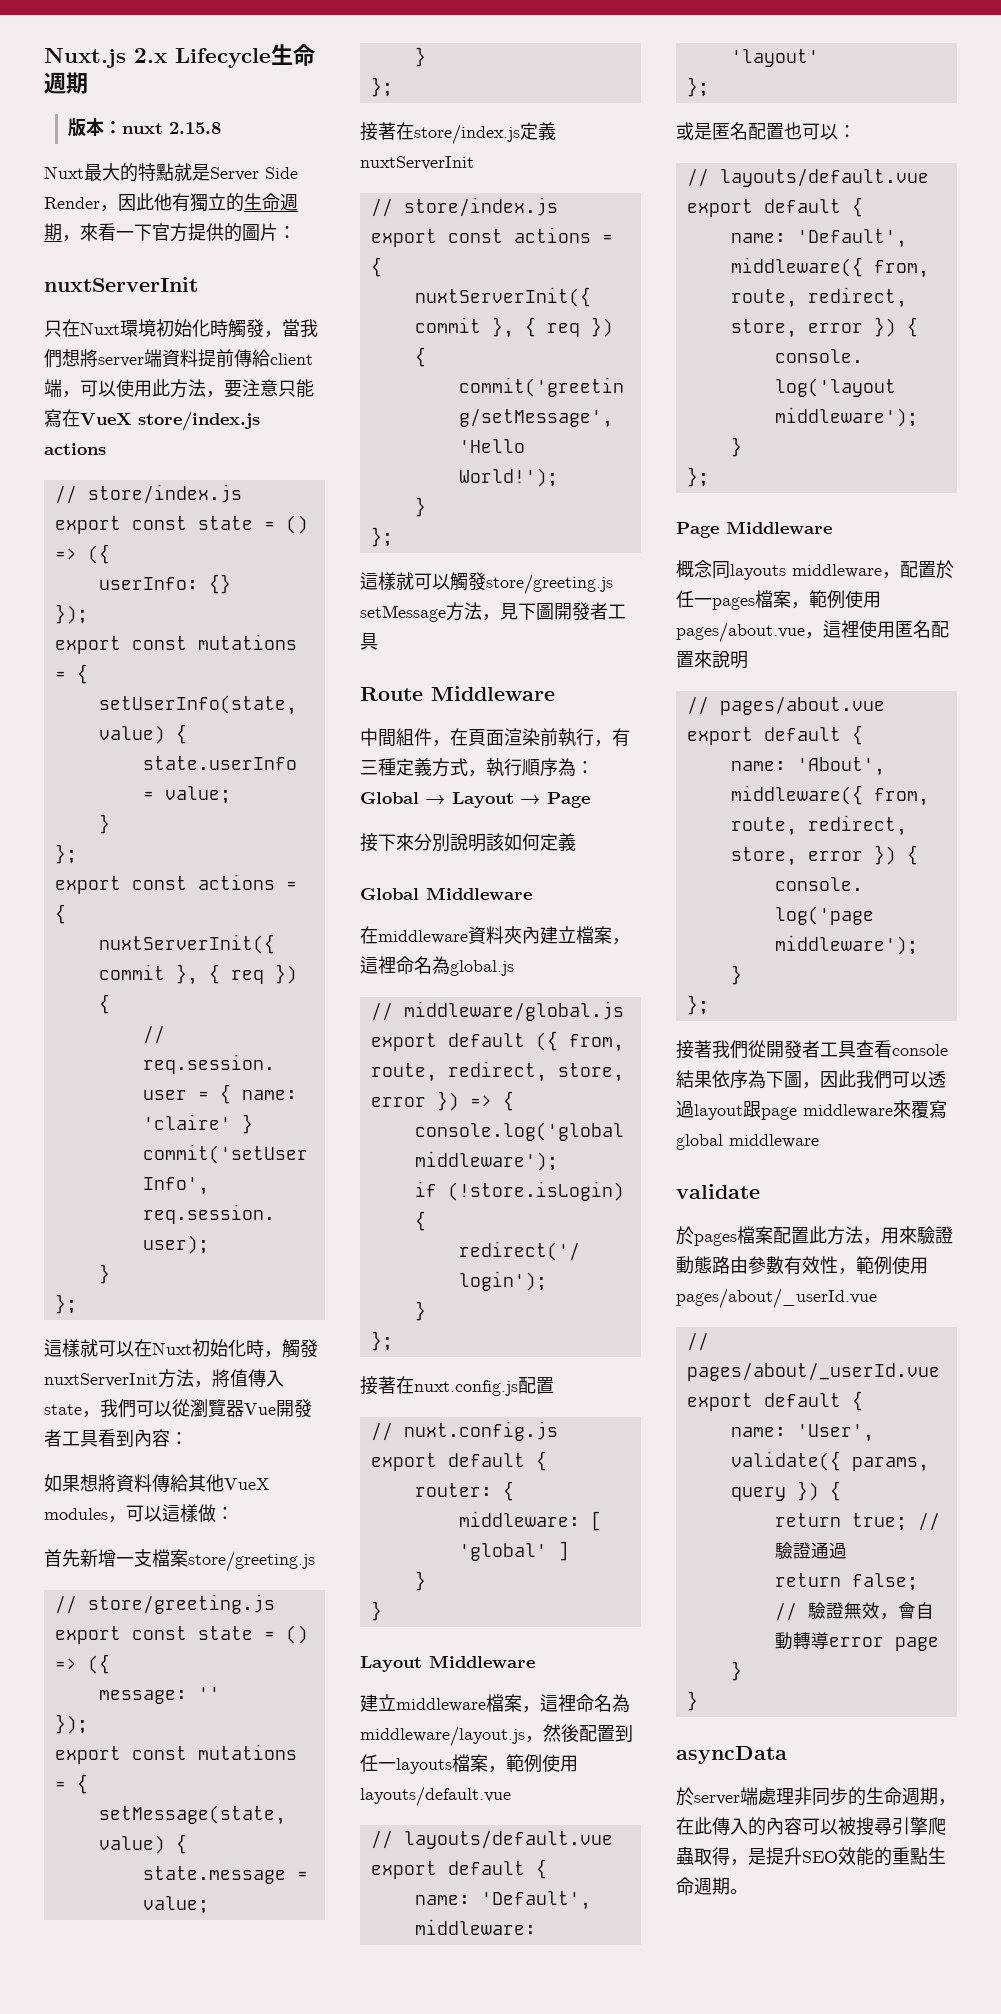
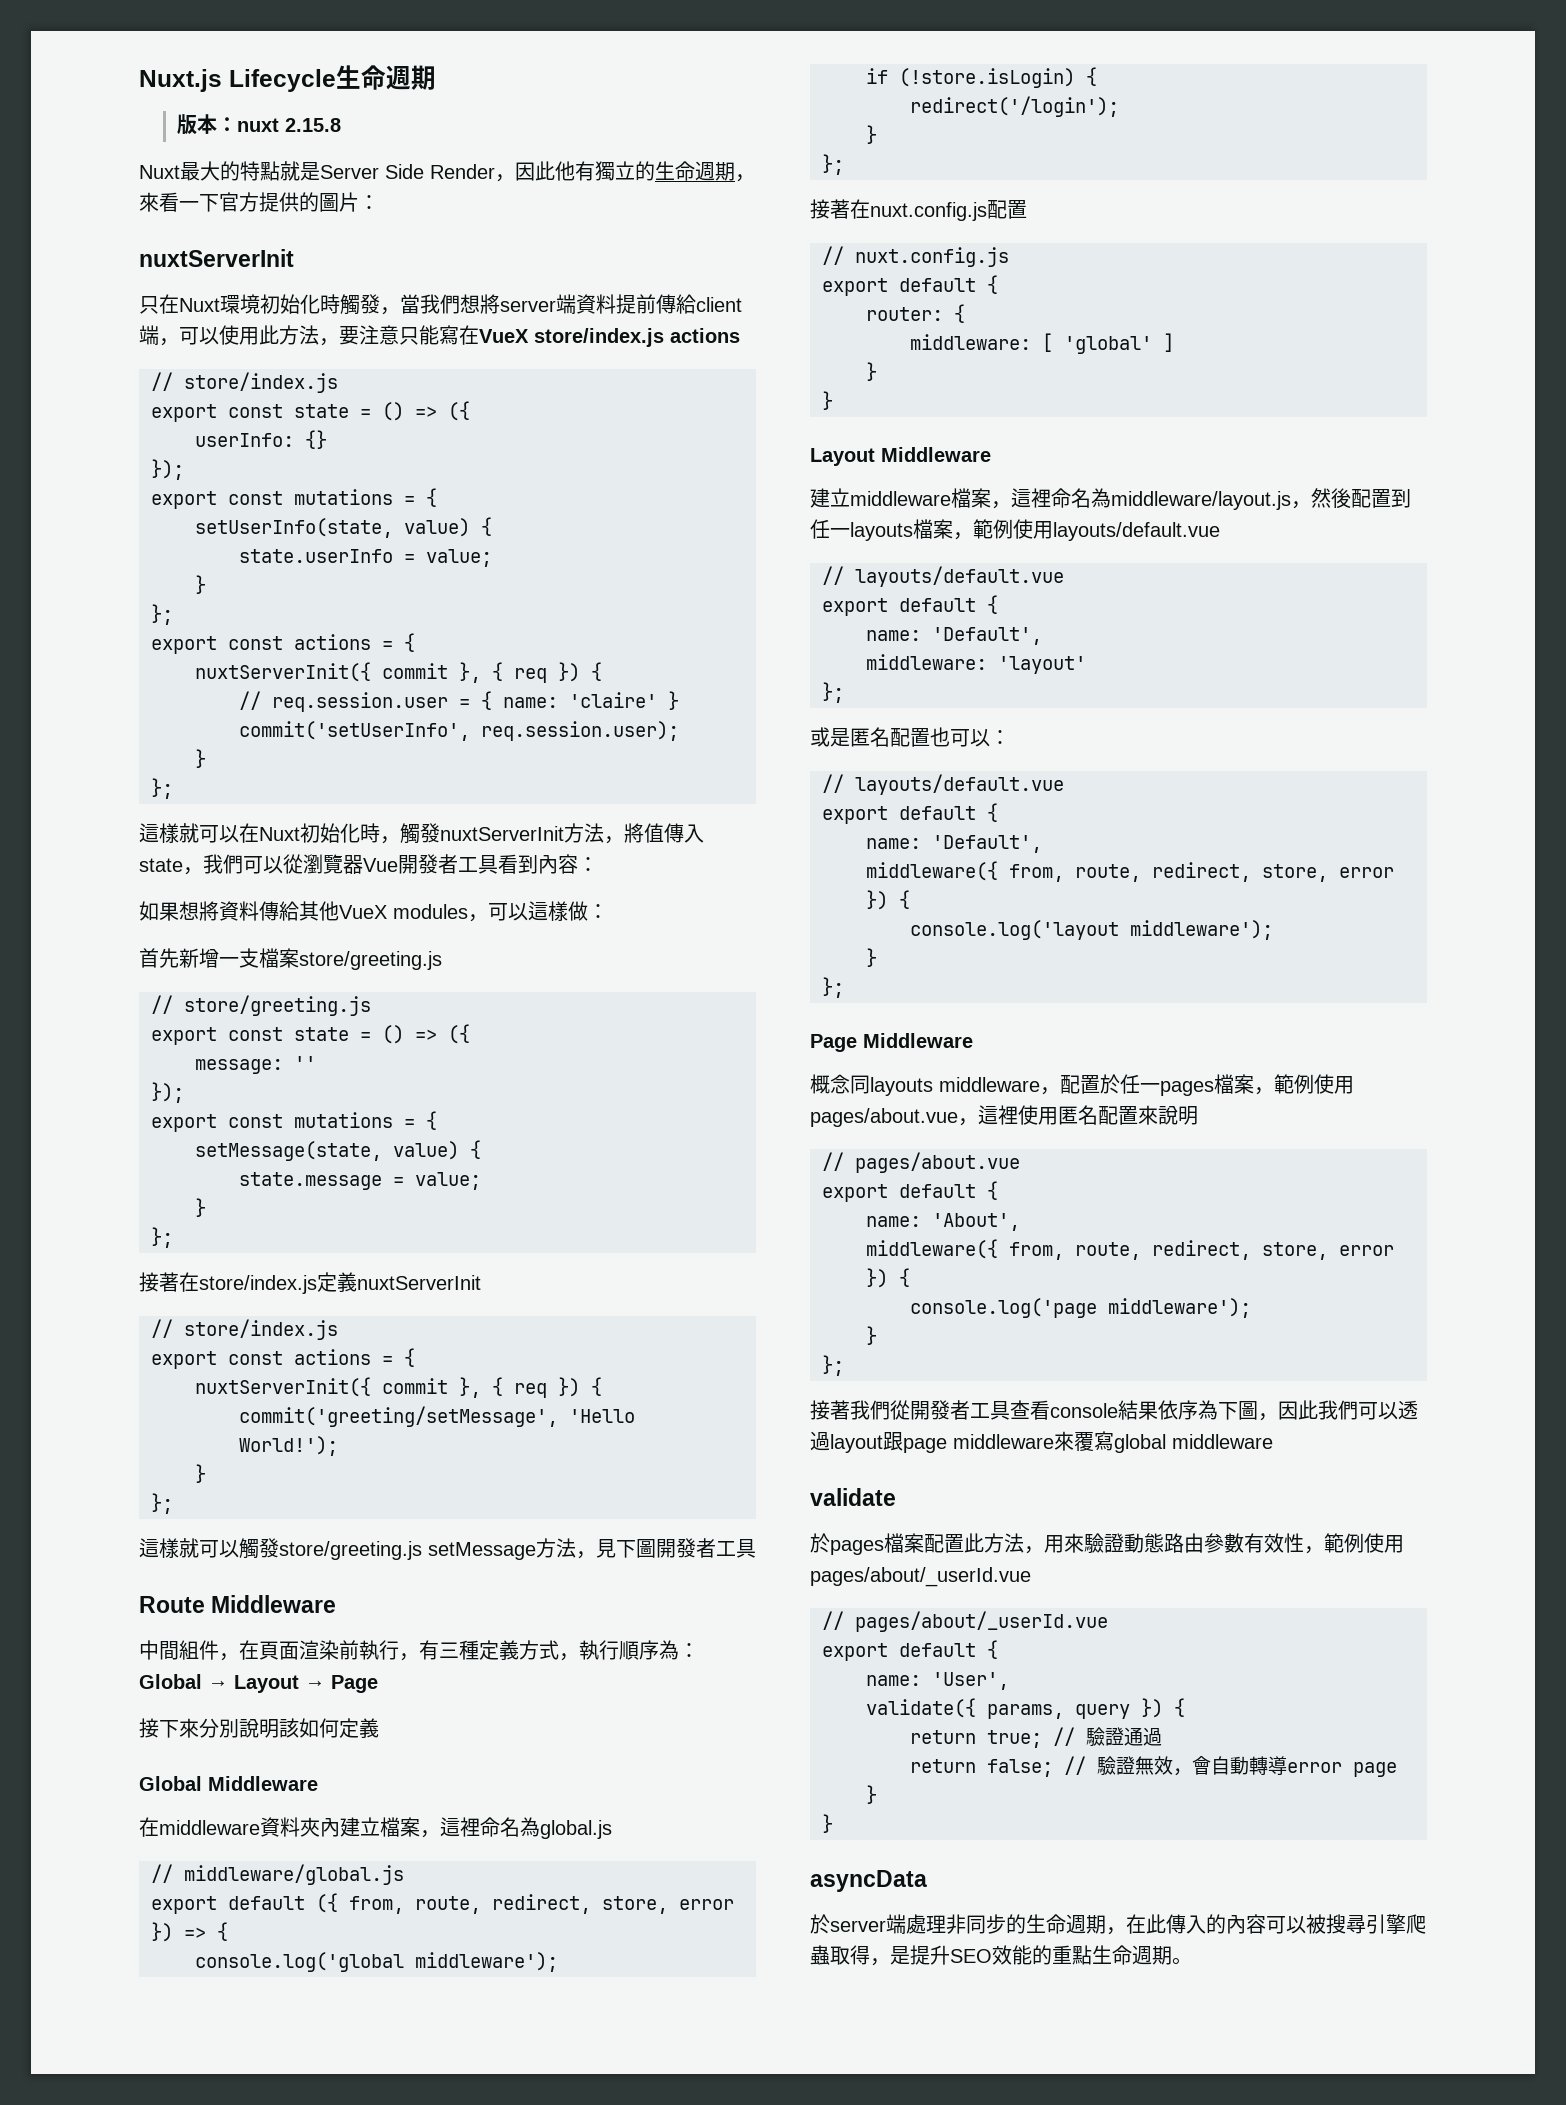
[134,48,167,63] 2.x -> (222, 80) none

